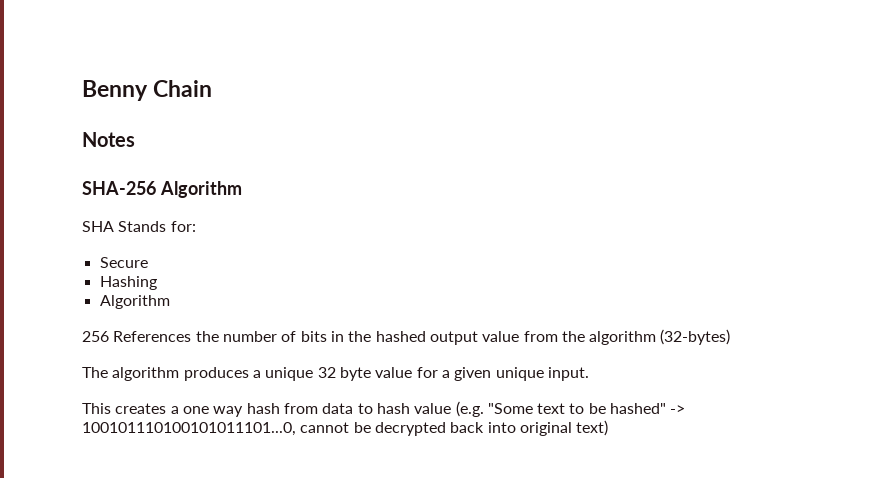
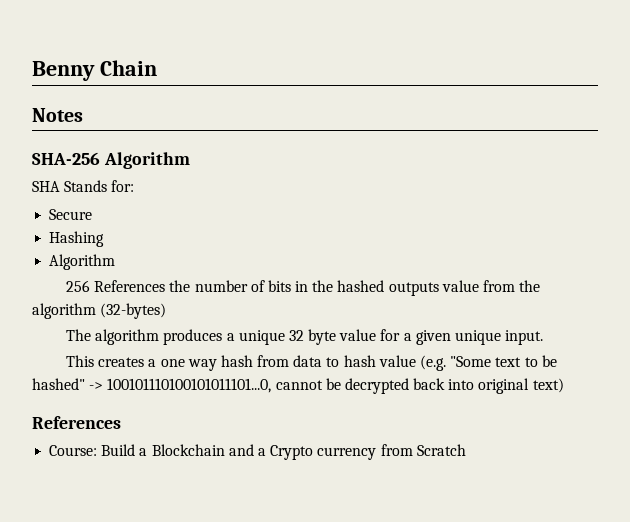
[429,331,478,345] output -> [388,282,439,296] outputs
(609, 428) none -> [32,416,121,429] [49,444,466,460] // References // Course: Build a Blockchain and a Crypto currency from Scratch

